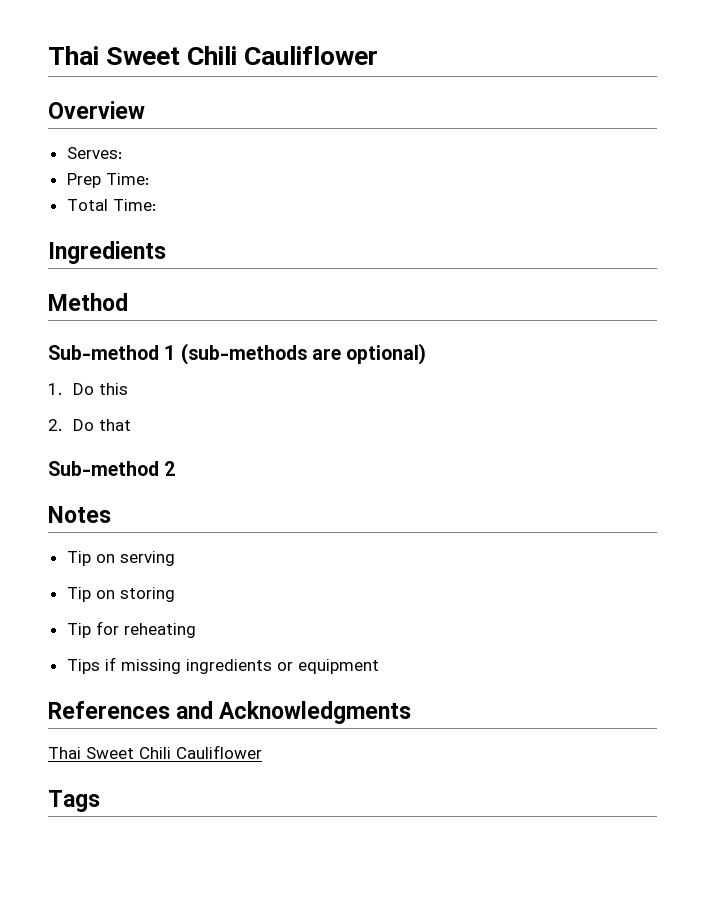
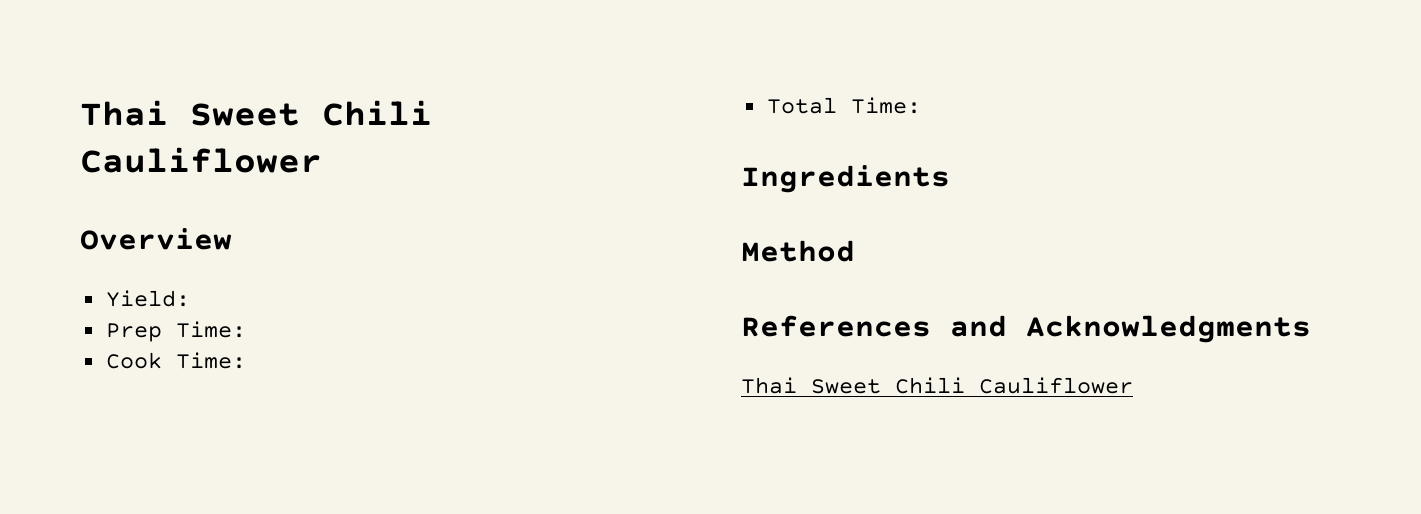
[66,147,122,159] Serves: -> [105,290,190,307] Yield:
(149, 179) none -> [105,352,246,369] // Cook Time:
[48,343,427,365] [48,383,128,395] [48,419,131,431] [48,461,176,476] [48,506,111,523] [66,551,175,566] [66,587,175,602] [66,621,196,638] [66,657,379,674] // Sub-method 1 (sub-methods are optional) // 1. Do this // 2. Do that // Sub-method 2 // Notes // Tip on serving // Tip on storing // Tip for reheating // Tips if missing ingredients or equipment -> (855, 251) none
[48,790,100,812] // Tags -> (1133, 385) none

